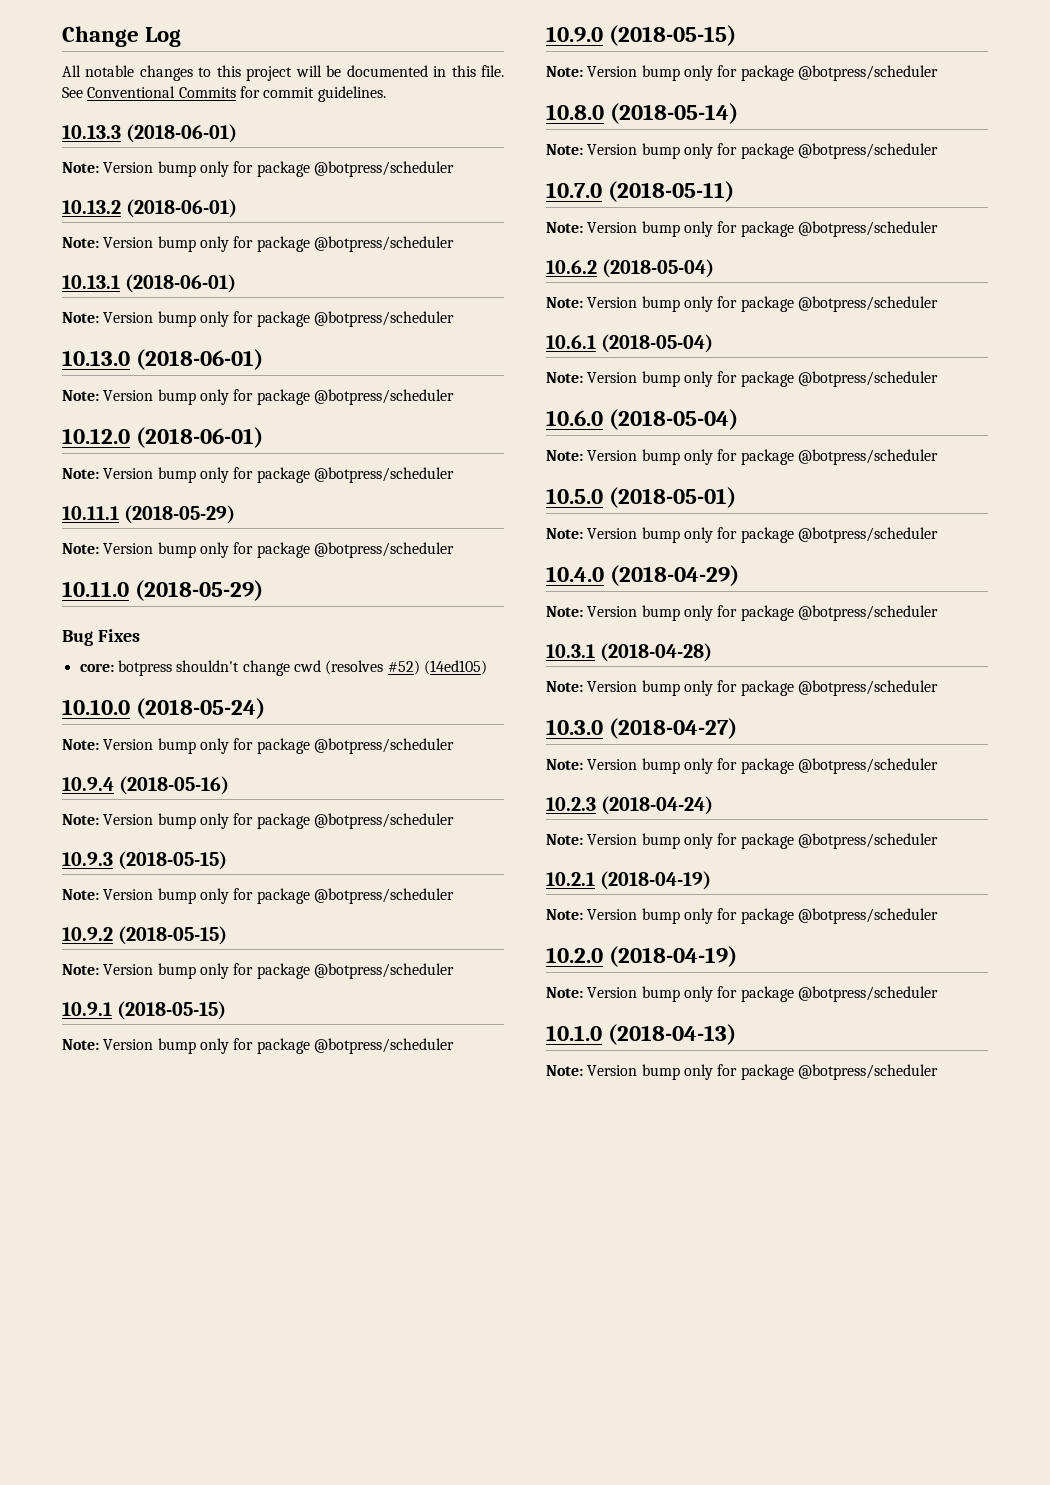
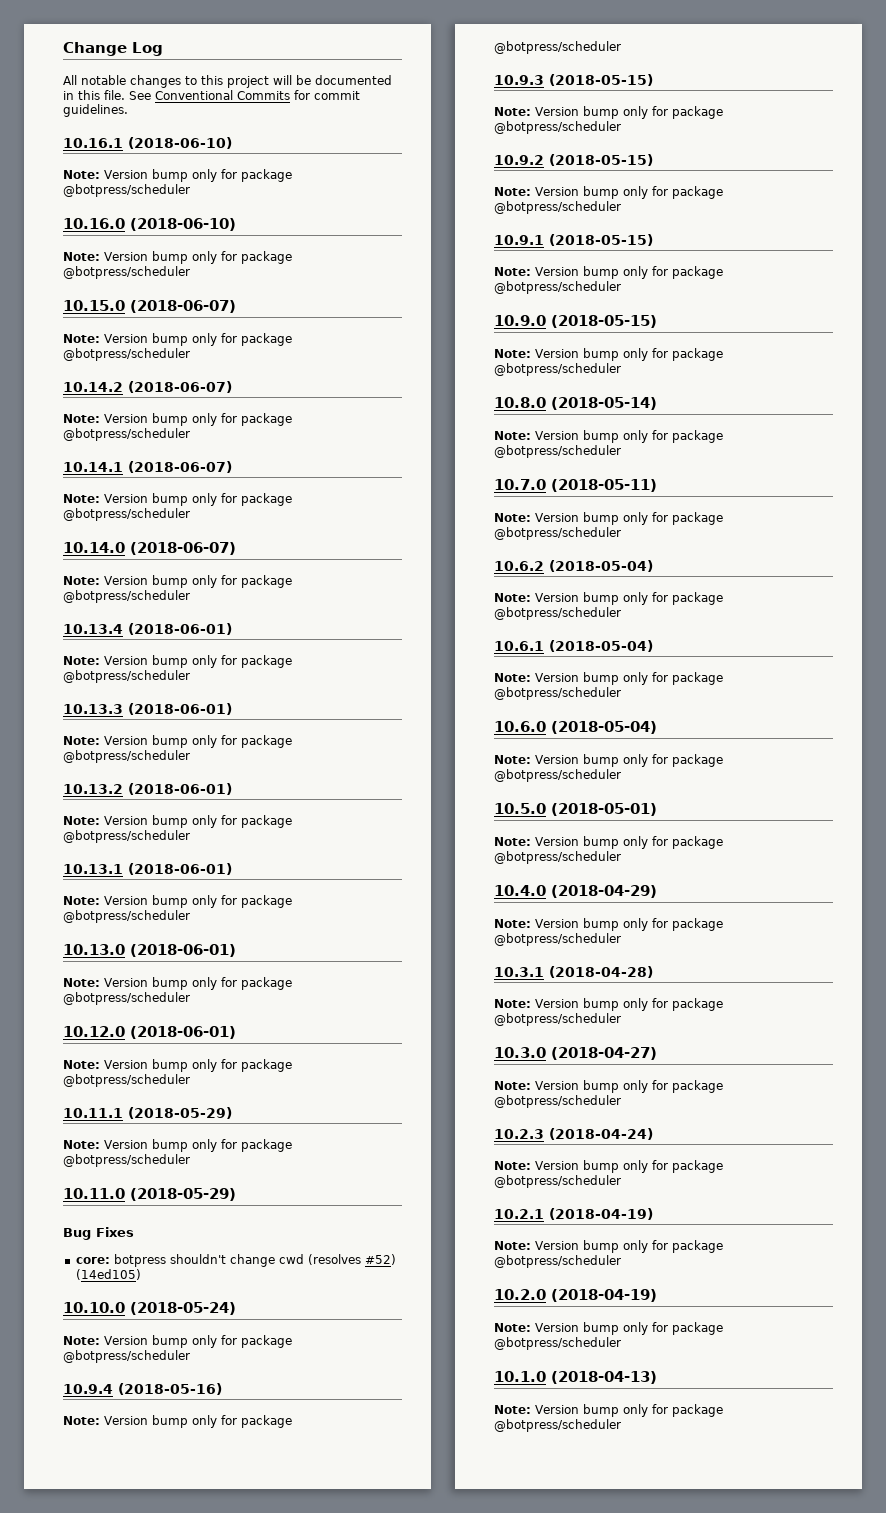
(386, 94) none -> [63,137,232,149] [63,169,292,182] [63,184,190,197] [63,218,236,231] [63,251,292,264] [63,266,190,279] [63,300,236,313] [63,333,292,346] [63,348,190,361] [63,381,232,393] [63,413,292,426] [63,428,190,441] [63,461,232,473] [63,493,292,506] [63,508,190,521] [63,542,236,555] [63,575,292,588] [63,590,190,603] [63,623,232,635] [63,655,292,668] [63,670,190,683] // 10.16.1 (2018-06-10) // Note: Version bump only for package @botpress/scheduler // 10.16.0 (2018-06-10) // Note: Version bump only for package @botpress/scheduler // 10.15.0 (2018-06-07) // Note: Version bump only for package @botpress/scheduler // 10.14.2 (2018-06-07) // Note: Version bump only for package @botpress/scheduler // 10.14.1 (2018-06-07) // Note: Version bump only for package @botpress/scheduler // 10.14.0 (2018-06-07) // Note: Version bump only for package @botpress/scheduler // 10.13.4 (2018-06-01) // Note: Version bump only for package @botpress/scheduler

